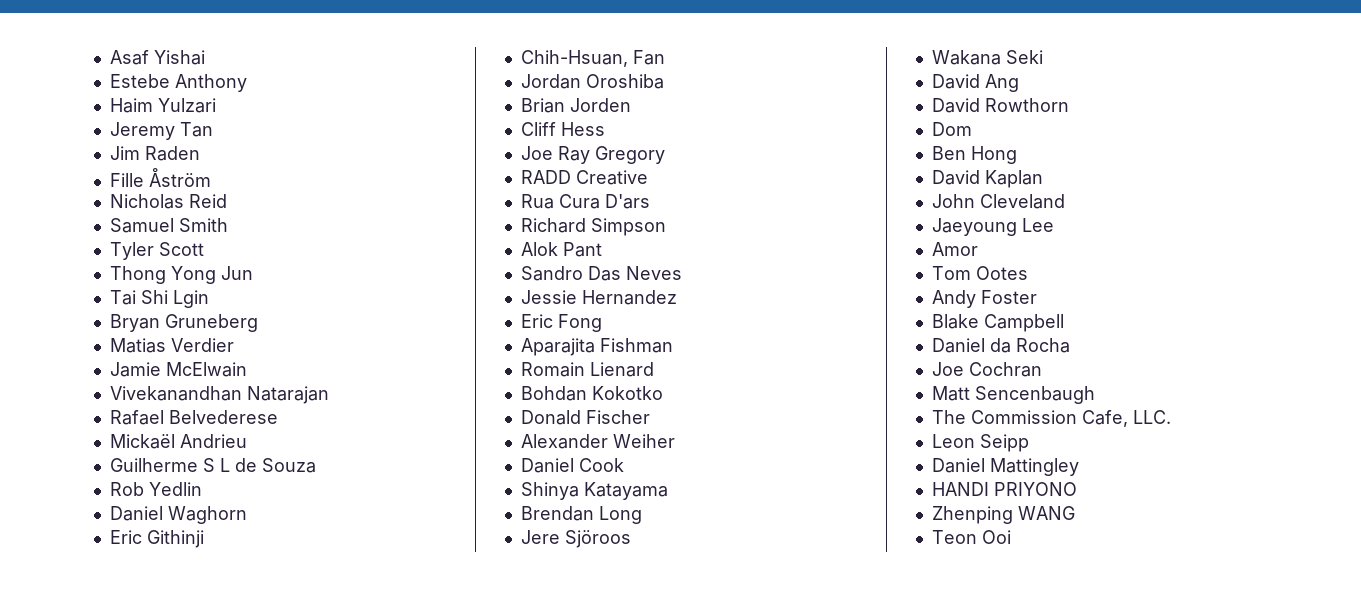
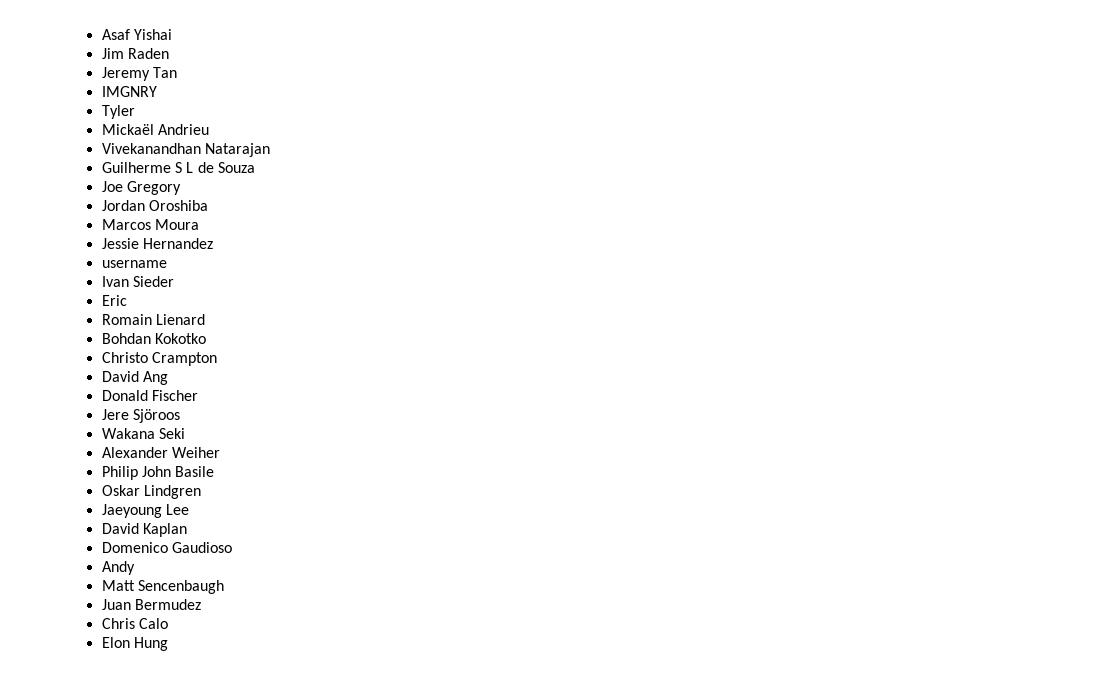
[109,74,247,92] [109,98,216,113] [109,122,213,140] [109,146,200,161] [109,168,211,187] [109,194,227,209] [109,218,228,233] [109,242,204,260] [109,266,253,284] [109,290,209,308] [109,314,258,332] [109,338,234,353] [109,362,247,377] [109,386,329,404] [109,410,278,425] [109,434,247,449] Estebe Anthony // Haim Yulzari // Jeremy Tan // Jim Raden // Fille Åström // Nicholas Reid // Samuel Smith // Tyler Scott // Thong Yong Jun // Tai Shi Lgin // Bryan Gruneberg // Matias Verdier // Jamie McElwain // Vivekanandhan Natarajan // Rafael Belvederese // Mickaël Andrieu -> [101,48,169,59] [101,67,177,81] [101,86,157,97] [101,105,135,119] [101,124,209,135] [101,143,270,157] Jim Raden // Jeremy Tan // IMGNRY // Tyler // Mickaël Andrieu // Vivekanandhan Natarajan
[109,482,202,496] [109,506,247,524] [109,530,204,548] [520,50,665,67] [520,74,664,89] [520,98,631,113] [520,122,605,136] [520,146,665,164] [520,170,648,185] [520,194,650,209] [520,218,666,236] [520,242,602,257] [520,266,682,281] [520,290,677,305] [520,314,602,332] [520,338,673,356] [520,362,654,377] [520,386,663,401] [520,410,650,425] [520,434,675,449] [520,458,624,473] [520,482,668,500] [520,506,642,524] [520,530,631,548] [931,50,1043,65] [931,74,1019,92] [931,98,1069,113] [931,122,972,136] [931,146,1017,164] [931,170,1043,188] [931,194,1065,209] [931,218,1054,236] [931,242,978,256] [931,266,1028,280] [931,290,1037,308] [931,314,1064,332] [931,338,1070,353] [931,362,1042,377] [931,386,1095,404] [931,410,1171,427] [931,434,1029,452] [931,458,1079,476] [931,482,1077,496] [931,506,1075,524] [931,530,1011,544] Rob Yedlin // Daniel Waghorn // Eric Githinji // Chih-Hsuan, Fan // Jordan Oroshiba // Brian Jorden // Cliff Hess // Joe Ray Gregory // RADD Creative // Rua Cura D'ars // Richard Simpson // Alok Pant // Sandro Das Neves // Jessie Hernandez // Eric Fong // Aparajita Fishman // Romain Lienard // Bohdan Kokotko // Donald Fischer // Alexander Weiher // Daniel Cook // Shinya Katayama // Brendan Long // Jere Sjöroos // Wakana Seki // David Ang // David Rowthorn // Dom // Ben Hong // David Kaplan // John Cleveland // Jaeyoung Lee // Amor // Tom Ootes // Andy Foster // Blake Campbell // Daniel da Rocha // Joe Cochran // Matt Sencenbaugh // The Commission Cafe, LLC. // Leon Seipp // Daniel Mattingley // HANDI PRIYONO // Zhenping WANG // Teon Ooi -> [101,181,181,195] [101,200,208,211] [101,219,199,230] [101,238,213,249] [101,260,167,268] [101,276,174,287] [101,295,127,306] [101,314,205,325] [101,333,206,344] [101,352,217,366] [101,371,168,385] [101,390,198,401] [101,409,180,423] [101,428,185,439] [101,447,220,458] [101,466,215,480] [101,485,201,499] [101,504,189,518] [101,523,187,537] [101,542,232,553] [101,561,135,575] [101,580,224,594] [101,599,201,610] [101,618,168,629] [101,637,168,651] Joe Gregory // Jordan Oroshiba // Marcos Moura // Jessie Hernandez // username // Ivan Sieder // Eric // Romain Lienard // Bohdan Kokotko // Christo Crampton // David Ang // Donald Fischer // Jere Sjöroos // Wakana Seki // Alexander Weiher // Philip John Basile // Oskar Lindgren // Jaeyoung Lee // David Kaplan // Domenico Gaudioso // Andy // Matt Sencenbaugh // Juan Bermudez // Chris Calo // Elon Hung

